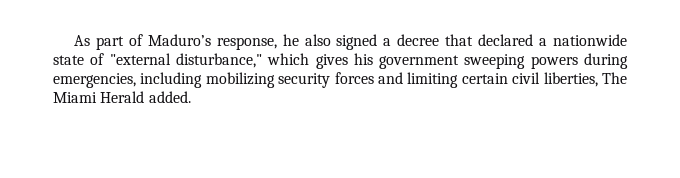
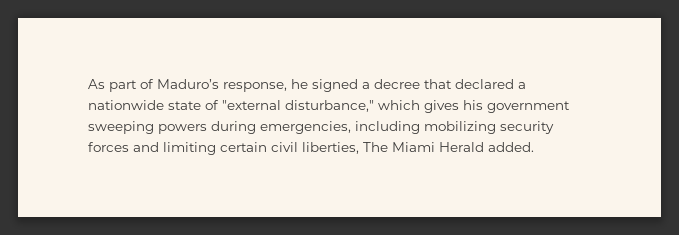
[304,34,331,46] also -> (308, 84) none

